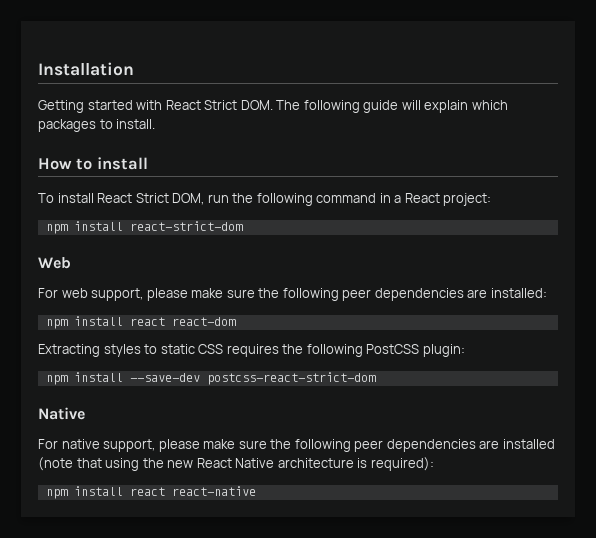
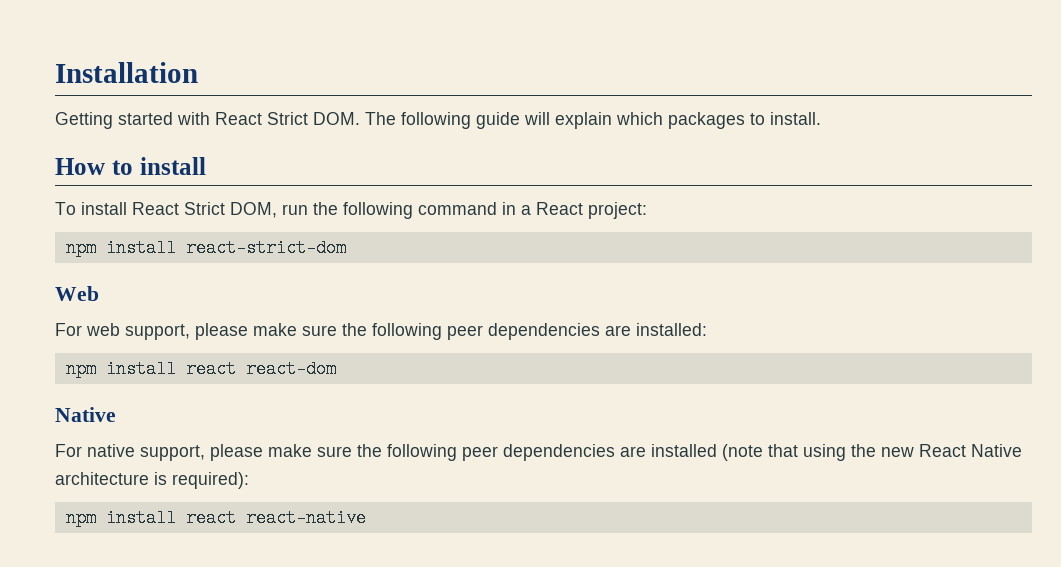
[38,344,465,357] [45,372,376,385] // Extracting styles to static CSS requires the following PostCSS plugin: // npm install --save-dev postcss-react-strict-dom -> (336, 369) none

